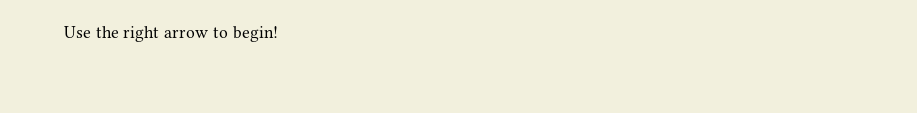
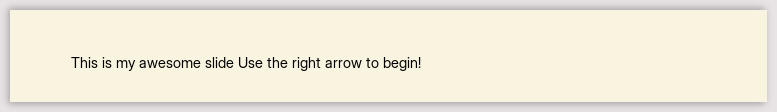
(64, 32) none -> [71,57,234,71] This is my awesome slide

